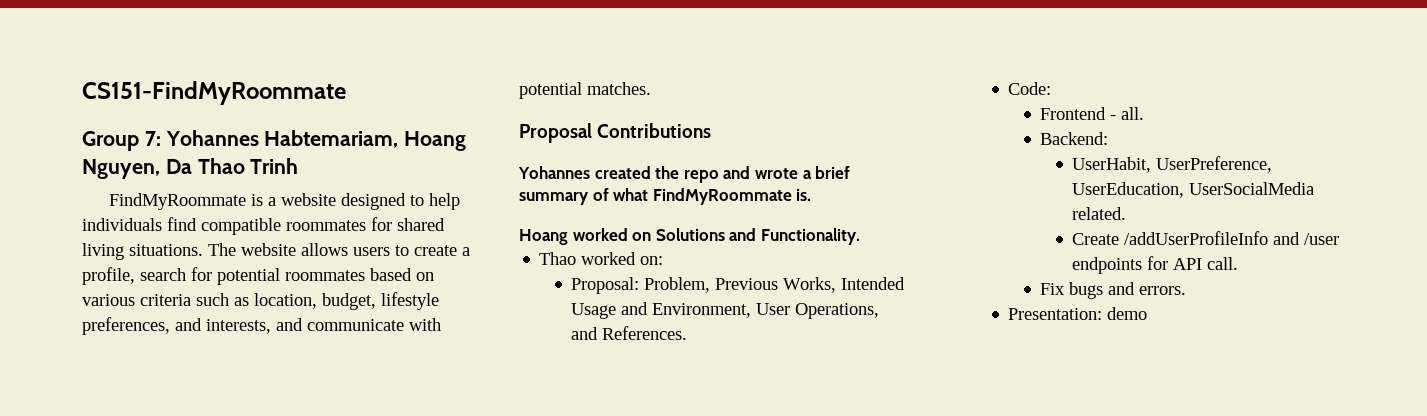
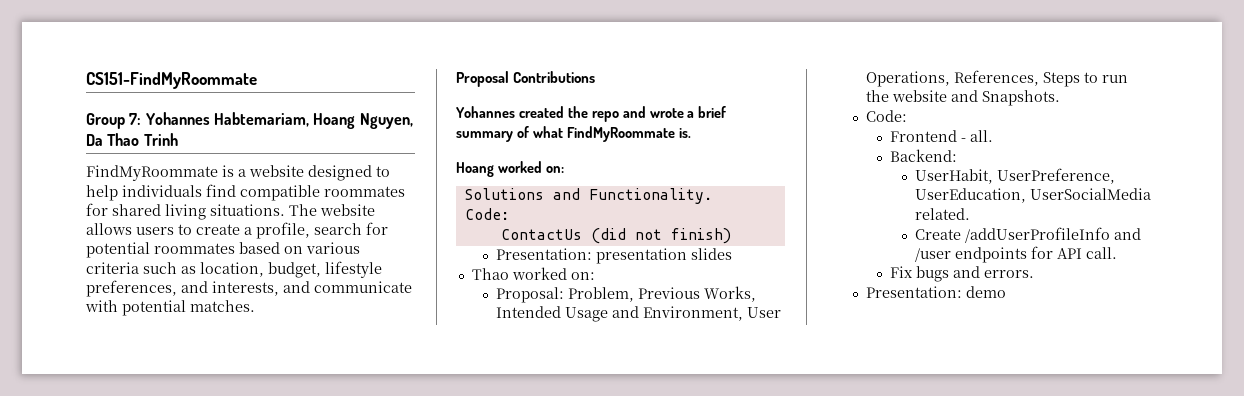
[632,232,652,241] on -> [545,166,564,173] on: //
(860, 236) none -> [464,208,509,220] [500,228,731,244] [496,248,733,264] // Code: // ContactUs (did not finish) // Presentation: presentation slides
[571,326,688,340] and References. -> [954,70,1129,87] [866,90,1061,106] References, Steps to run the website and Snapshots.

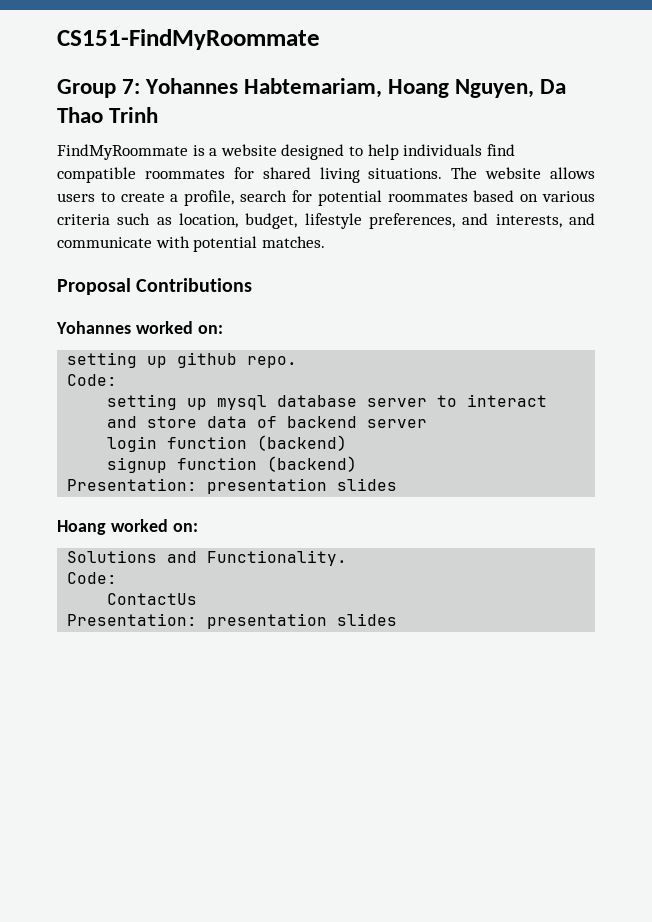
[518,106,727,122] [456,126,691,142] created the repo and wrote a brief summary of what FindMyRoommate is. -> [135,321,223,334] [67,352,298,368] [67,374,118,386] [107,394,548,410] [107,416,428,428] [107,435,348,452] [107,456,358,473] [67,478,398,494] worked on: // setting up github repo. // Code: // setting up mysql database server to interact and store data of backend server // login function (backend) // signup function (backend) // Presentation: presentation slides
[590,228,731,244] [496,248,733,264] [471,267,595,280] [496,286,757,303] [496,306,782,322] [866,70,1129,87] [866,90,1061,106] [866,110,908,122] [890,130,994,142] [890,149,958,162] [914,168,1115,184] [914,188,1151,203] [914,208,970,220] [914,227,1141,243] [914,246,1117,263] [890,266,1035,282] [866,286,1007,298] (did not finish) // Presentation: presentation slides // Thao worked on: // Proposal: Problem, Previous Works, Intended Usage and Environment, User Operations, References, Steps to run the website and Snapshots. // Code: // Frontend - all. // Backend: // UserHabit, UserPreference, UserEducation, UserSocialMedia related. // Create /addUserProfileInfo and /user endpoints for API call. // Fix bugs and errors. // Presentation: demo -> [67,613,398,629] // Presentation: presentation slides

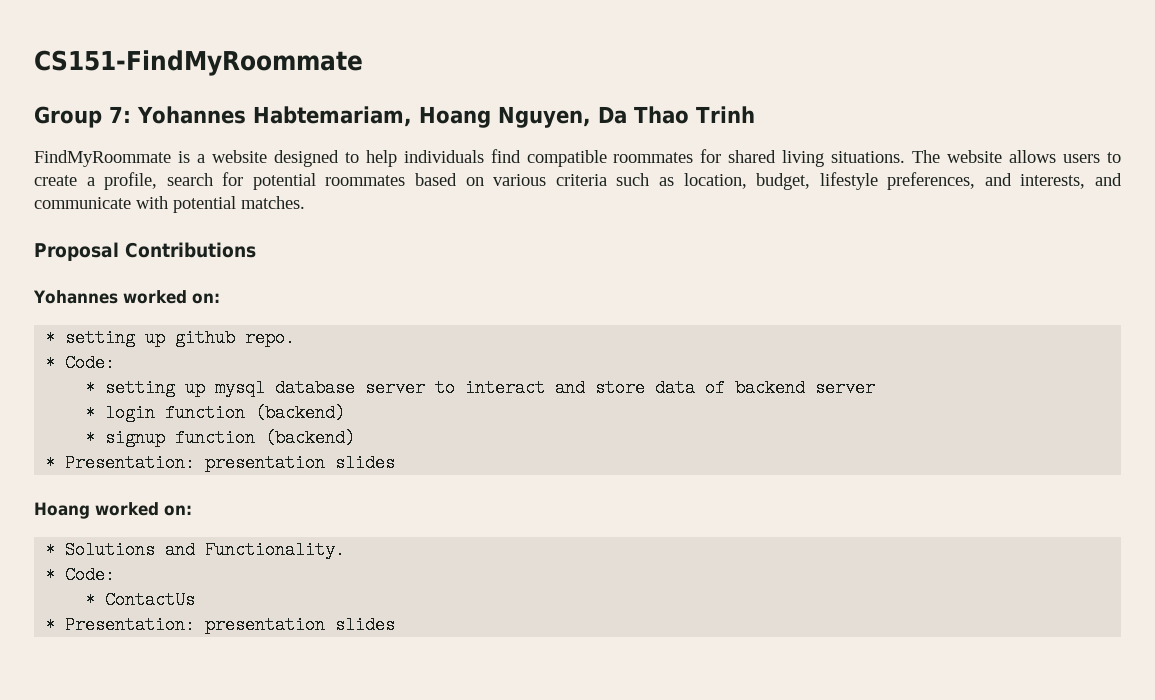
(223, 329) none -> [45,329,56,347] *
[67,374,118,386] Code: // -> [45,354,116,372] [85,379,96,397] * Code: // *
(428, 423) none -> [85,404,96,422] *
(348, 443) none -> [85,429,96,447] *
(358, 464) none -> [45,454,56,472] *
(198, 527) none -> [45,541,56,559] *
[67,572,118,584] Code: // -> [45,566,116,584] [85,591,96,609] * Code: // *
(198, 599) none -> [45,616,56,634] *

